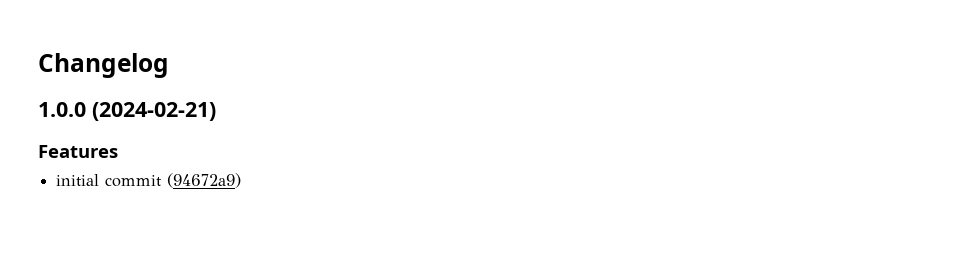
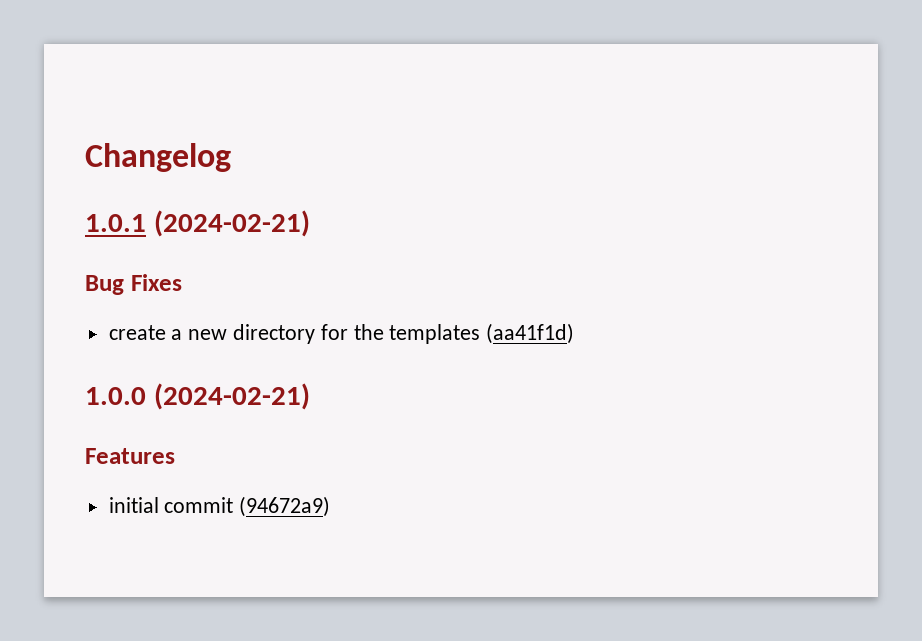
(169, 65) none -> [85,210,310,237] [85,274,182,295] [108,323,575,344] // 1.0.1 (2024-02-21) // Bug Fixes // create a new directory for the templates (aa41f1d)

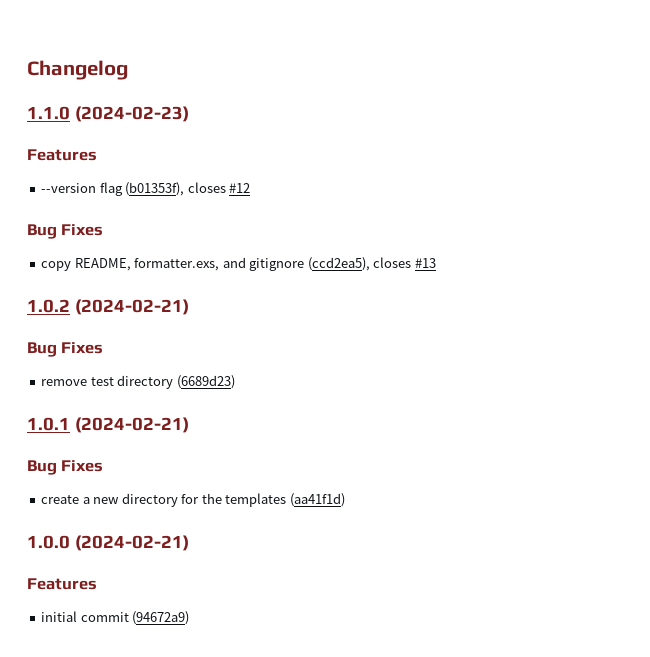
(231, 157) none -> [27,106,189,122] [27,149,97,161] [41,182,251,196] [27,224,104,239] [41,257,436,271] [27,299,189,315] [27,342,104,357] [41,375,235,389] // 1.1.0 (2024-02-23) // Features // --version flag (b01353f), closes #12 // Bug Fixes // copy README, formatter.exs, and gitignore (ccd2ea5), closes #13 // 1.0.2 (2024-02-21) // Bug Fixes // remove test directory (6689d23)

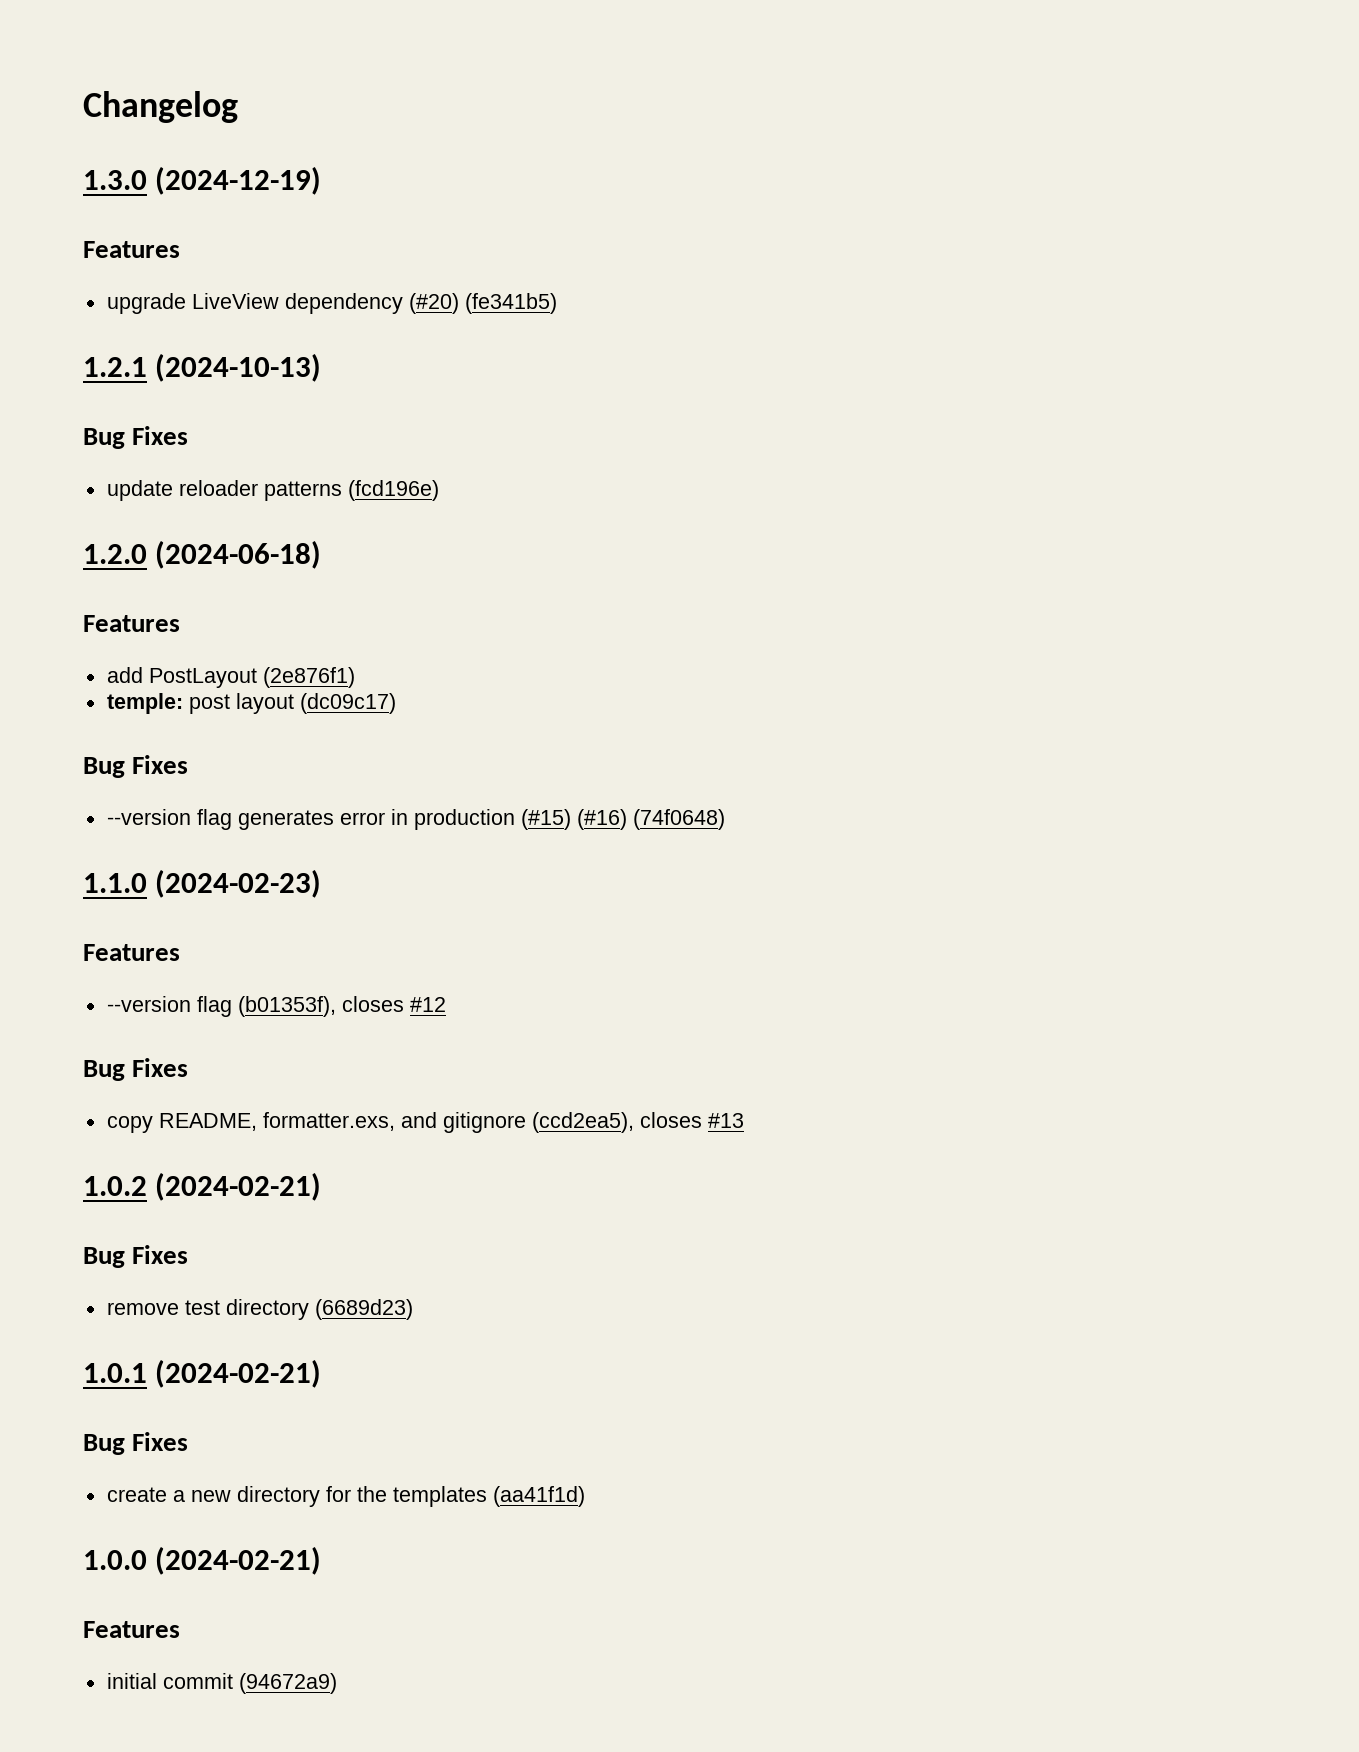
(128, 70) none -> [83,166,322,195] [83,241,180,258] [106,293,557,314] [83,353,322,382] [83,426,189,449] [106,480,439,501] [83,540,322,569] [83,615,180,632] [106,667,355,688] [106,693,396,714] [83,755,189,778] [106,809,725,830] // 1.3.0 (2024-12-19) // Features // upgrade LiveView dependency (#20) (fe341b5) // 1.2.1 (2024-10-13) // Bug Fixes // update reloader patterns (fcd196e) // 1.2.0 (2024-06-18) // Features // add PostLayout (2e876f1) // temple: post layout (dc09c17) // Bug Fixes // --version flag generates error in production (#15) (#16) (74f0648)

